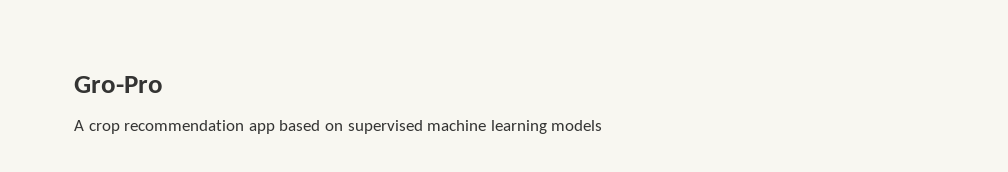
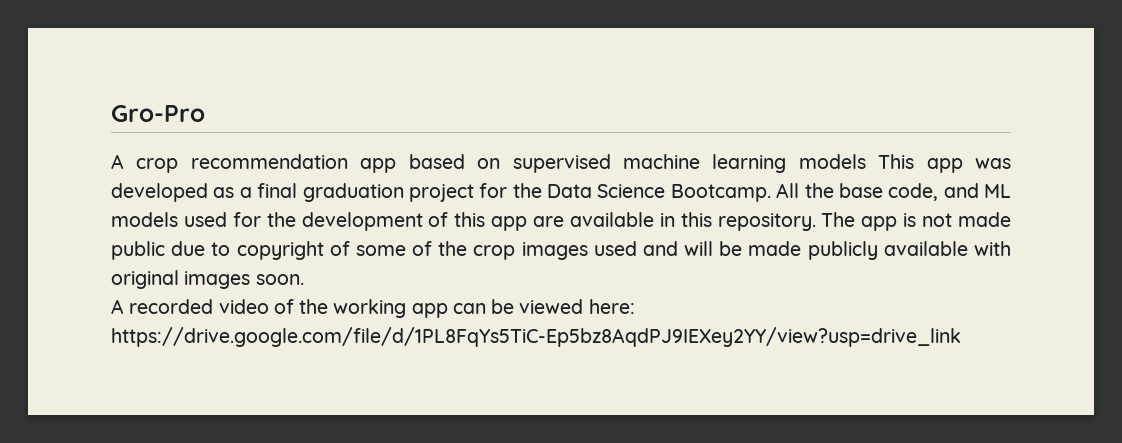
(603, 125) none -> [878,154,1011,173] [111,183,1011,202] [111,212,1011,231] [111,241,1011,260] [111,270,304,289] [111,299,635,318] [111,327,961,347] This app was developed as a final graduation project for the Data Science Bootcamp. All the base code, and ML models used for the development of this app are available in this repository. The app is not made public due to copyright of some of the crop images used and will be made publicly available with original images soon. // A recorded video of the working app can be viewed here: https://drive.google.com/file/d/1PL8FqYs5TiC-Ep5bz8AqdPJ9IEXey2YY/view?usp=drive_link

